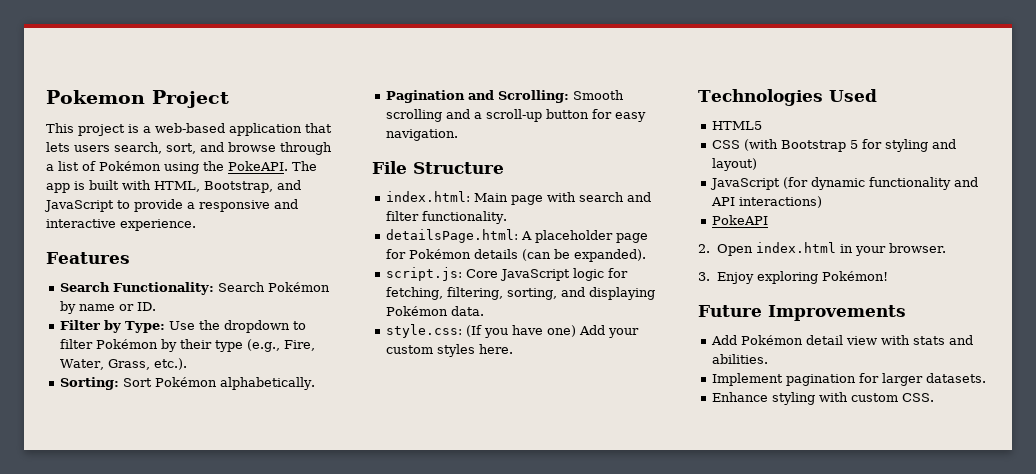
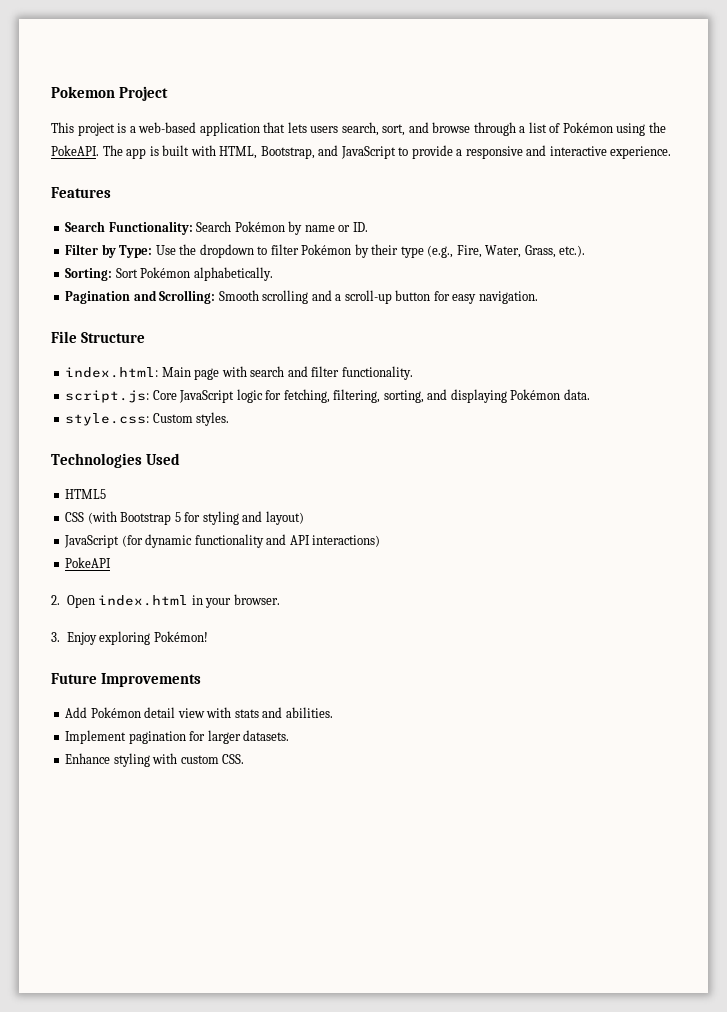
[386,229,649,243] [386,249,647,262] // detailsPage.html: A placeholder page for Pokémon details (can be expanded). -> (413, 373) none
[466,325,640,338] [386,344,514,357] (If you have one) Add your custom styles here. -> [152,412,230,426] Custom styles.

